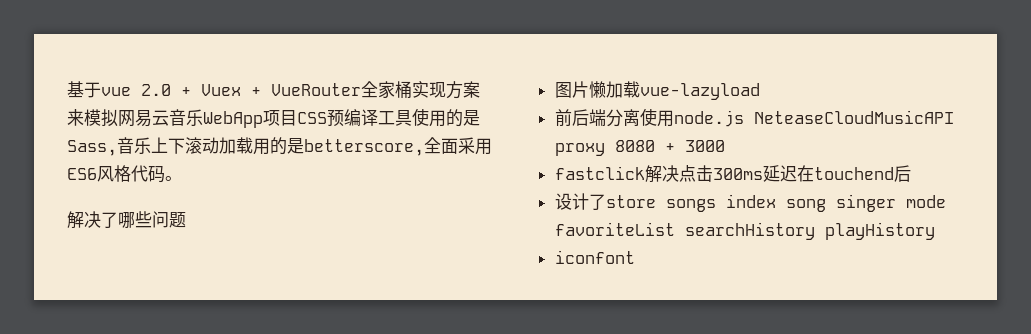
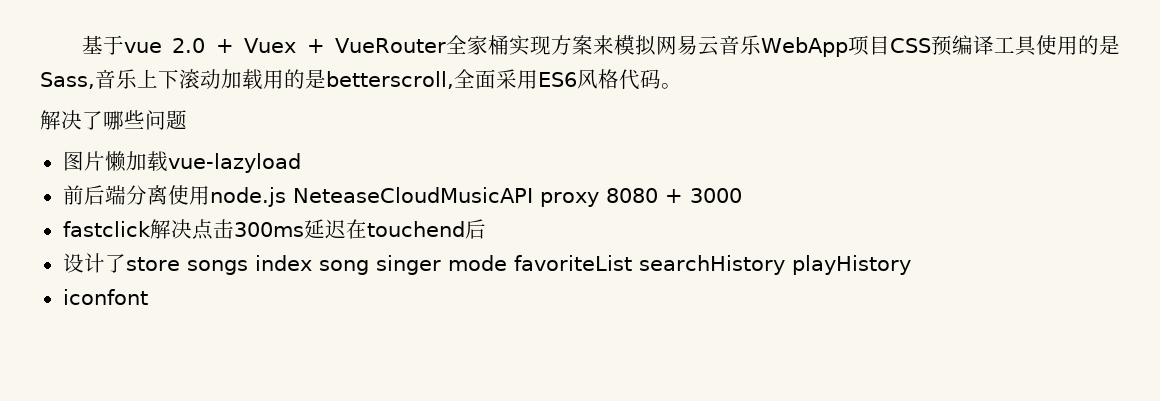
[304,139,424,156] betterscore, -> [326,71,454,89] betterscroll,

